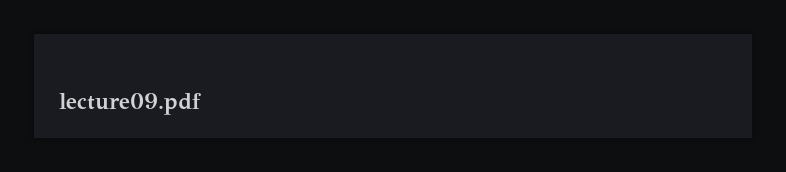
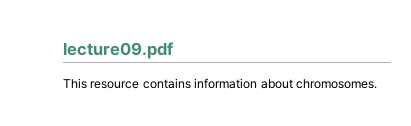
(201, 104) none -> [63,78,377,89] // This resource contains information about chromosomes.

